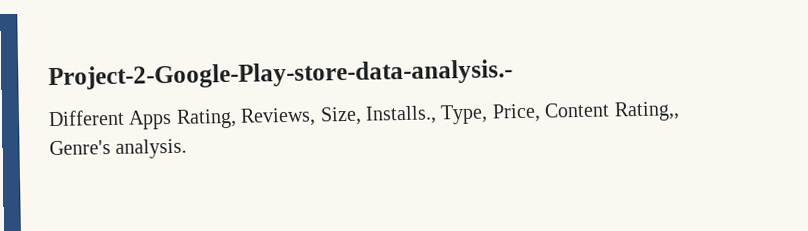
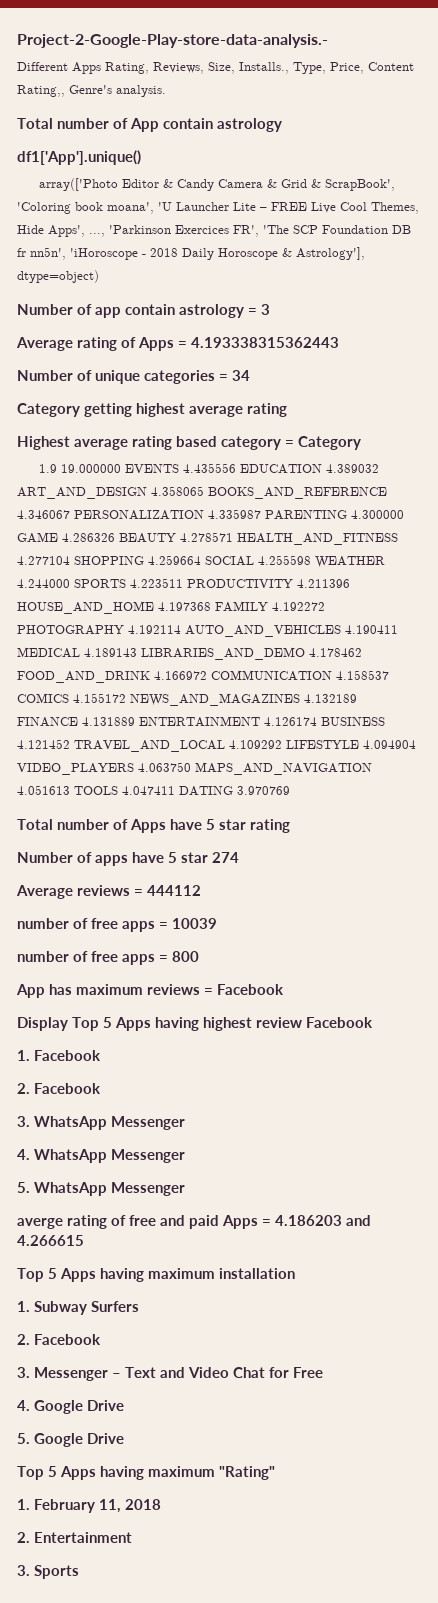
(188, 148) none -> [17,118,282,132] [17,150,141,165] [38,178,395,191] [17,202,419,214] [17,225,411,237] [17,247,365,260] [17,270,99,283] [17,304,270,318] [16,337,339,351] [17,370,250,384] [17,403,287,417] [17,436,361,450] [38,463,379,474] [17,486,387,499] [17,509,404,520] [17,532,398,545] [17,555,385,568] [17,578,350,588] [17,601,325,614] [17,625,398,637] [17,647,362,660] [17,670,389,683] [17,693,357,706] [17,716,385,727] [17,739,416,752] [17,762,372,775] [17,785,290,796] [17,819,290,833] [17,852,239,866] [16,885,201,899] [17,918,217,932] [17,951,199,965] [16,984,284,998] [17,1017,373,1031] [17,1050,101,1061] [17,1083,101,1094] [17,1116,185,1130] [17,1149,185,1163] [17,1182,185,1196] [17,1215,371,1229] [17,1235,84,1246] [17,1268,295,1282] [17,1301,139,1315] [17,1334,101,1345] [17,1367,323,1381] [17,1400,124,1414] [17,1433,124,1447] [17,1466,275,1480] [17,1499,161,1513] [17,1532,132,1543] [17,1565,79,1579] // Total number of App contain astrology // df1['App'].unique() // array(['Photo Editor & Candy Camera & Grid & ScrapBook', 'Coloring book moana', 'U Launcher Lite – FREE Live Cool Themes, Hide Apps', ..., 'Parkinson Exercices FR', 'The SCP Foundation DB fr nn5n', 'iHoroscope - 2018 Daily Horoscope & Astrology'], dtype=object) // Number of app contain astrology = 3 // Average rating of Apps = 4.193338315362443 // Number of unique categories = 34 // Category getting highest average rating // Highest average rating based category = Category // 1.9 19.000000 EVENTS 4.435556 EDUCATION 4.389032 ART_AND_DESIGN 4.358065 BOOKS_AND_REFERENCE 4.346067 PERSONALIZATION 4.335987 PARENTING 4.300000 GAME 4.286326 BEAUTY 4.278571 HEALTH_AND_FITNESS 4.277104 SHOPPING 4.259664 SOCIAL 4.255598 WEATHER 4.244000 SPORTS 4.223511 PRODUCTIVITY 4.211396 HOUSE_AND_HOME 4.197368 FAMILY 4.192272 PHOTOGRAPHY 4.192114 AUTO_AND_VEHICLES 4.190411 MEDICAL 4.189143 LIBRARIES_AND_DEMO 4.178462 FOOD_AND_DRINK 4.166972 COMMUNICATION 4.158537 COMICS 4.155172 NEWS_AND_MAGAZINES 4.132189 FINANCE 4.131889 ENTERTAINMENT 4.126174 BUSINESS 4.121452 TRAVEL_AND_LOCAL 4.109292 LIFESTYLE 4.094904 VIDEO_PLAYERS 4.063750 MAPS_AND_NAVIGATION 4.051613 TOOLS 4.047411 DATING 3.970769 // Total number of Apps have 5 star rating // Number of apps have 5 star 274 // Average reviews = 444112 // number of free apps = 10039 // number of free apps = 800 // App has maximum reviews = Facebook // Display Top 5 Apps having highest review Facebook // 1. Facebook // 2. Facebook // 3. WhatsApp Messenger // 4. WhatsApp Messenger // 5. WhatsApp Messenger // averge rating of free and paid Apps = 4.186203 and 4.266615 // Top 5 Apps having maximum installation // 1. Subway Surfers // 2. Facebook // 3. Messenger – Text and Video Chat for Free // 4. Google Drive // 5. Google Drive // Top 5 Apps having maximum "Rating" // 1. February 11, 2018 // 2. Entertainment // 3. Sports

